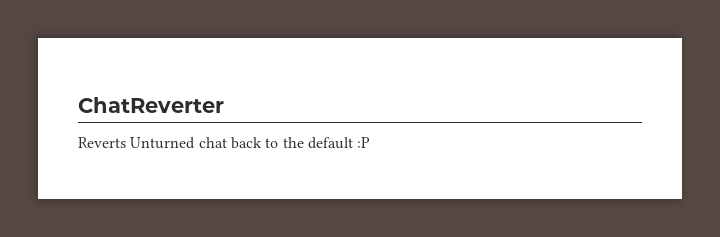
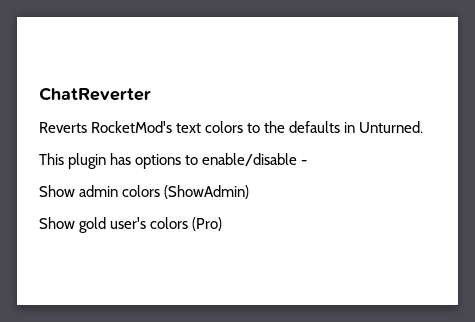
[130,137,371,149] Unturned chat back to the default :P -> [91,121,424,133] [39,153,308,169] [39,185,250,199] [39,217,223,233] RocketMod's text colors to the defaults in Unturned. // This plugin has options to enable/disable - // Show admin colors (ShowAdmin) // Show gold user's colors (Pro)

